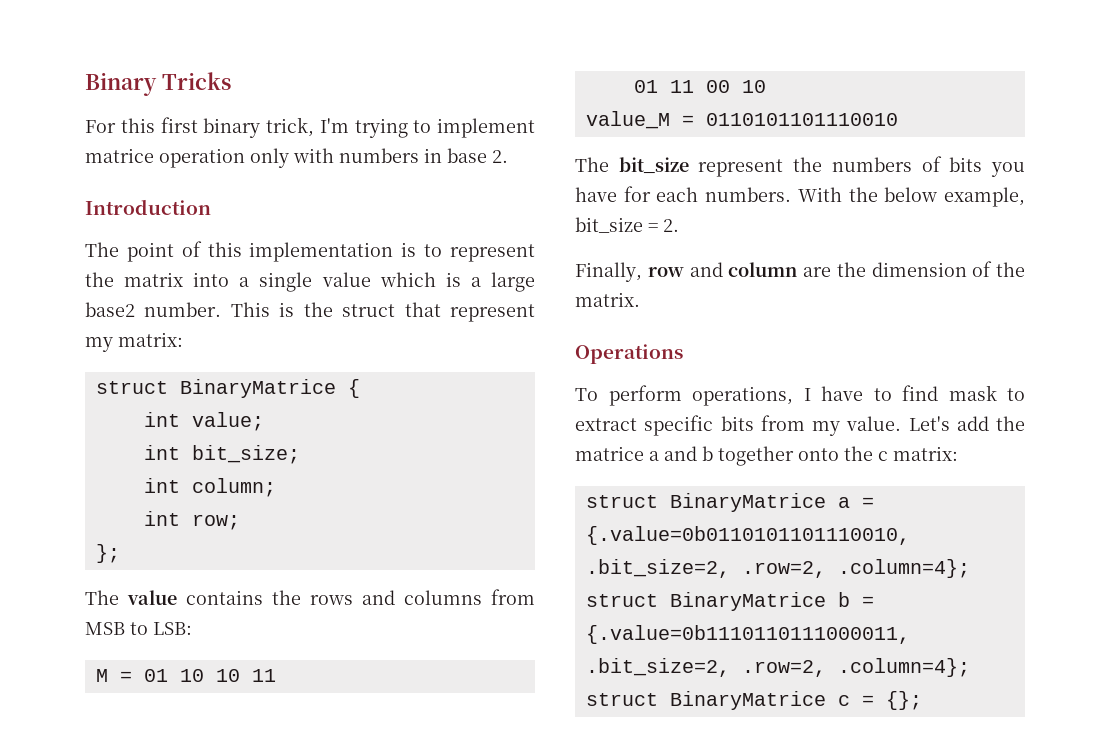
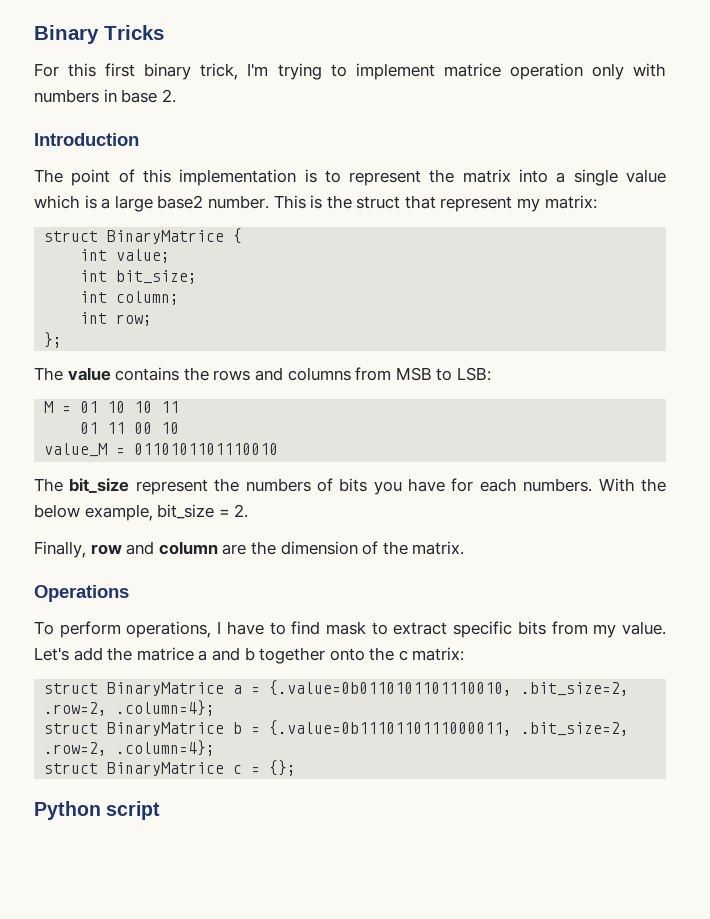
(922, 700) none -> [34,801,161,820] // Python script

